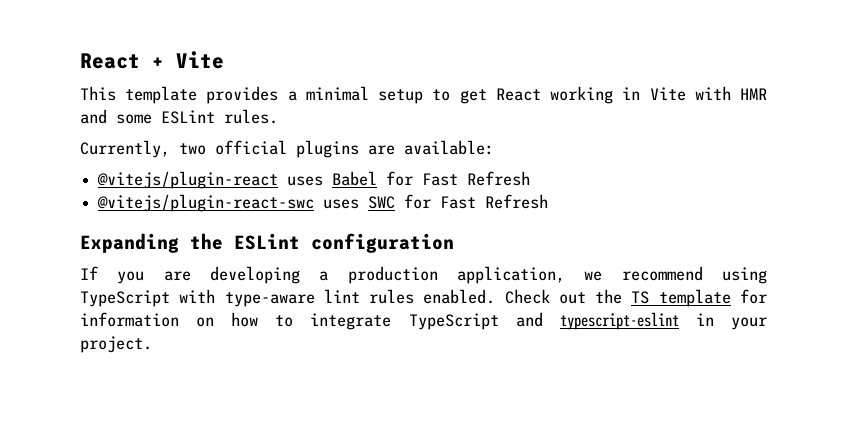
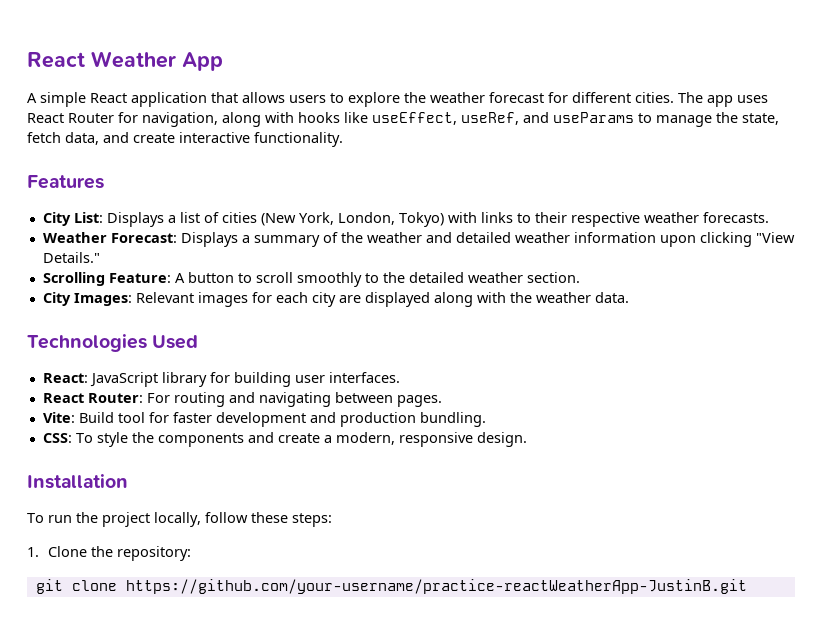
[80,51,224,69] [80,86,768,104] [80,109,278,124] [80,140,494,158] [97,171,531,189] [97,194,549,212] [80,233,454,253] [80,266,767,284] [80,289,767,307] [80,312,767,330] [80,336,152,353] React + Vite // This template provides a minimal setup to get React working in Vite with HMR and some ESLint rules. // Currently, two official plugins are available: // @vitejs/plugin-react uses Babel for Fast Refresh // @vitejs/plugin-react-swc uses SWC for Fast Refresh // Expanding the ESLint configuration // If you are developing a production application, we recommend using TypeScript with type-aware lint rules enabled. Check out the TS template for information on how to integrate TypeScript and typescript-eslint in your project. -> [27,51,223,71] [27,92,768,107] [27,112,779,127] [27,132,343,147] [27,175,104,189] [42,212,769,227] [42,232,795,247] [42,252,100,263] [42,272,580,287] [42,292,629,307] [27,334,199,352] [42,372,400,387] [42,392,442,407] [42,412,486,427] [42,432,527,447] [27,474,128,489] [27,512,332,527] [27,546,191,561] [35,579,747,594] React Weather App // A simple React application that allows users to explore the weather forecast for different cities. The app uses React Router for navigation, along with hooks like useEffect, useRef, and useParams to manage the state, fetch data, and create interactive functionality. // Features // City List: Displays a list of cities (New York, London, Tokyo) with links to their respective weather forecasts. // Weather Forecast: Displays a summary of the weather and detailed weather information upon clicking "View Details." // Scrolling Feature: A button to scroll smoothly to the detailed weather section. // City Images: Relevant images for each city are displayed along with the weather data. // Technologies Used // React: JavaScript library for building user interfaces. // React Router: For routing and navigating between pages. // Vite: Build tool for faster development and production bundling. // CSS: To style the components and create a modern, responsive design. // Installation // To run the project locally, follow these steps: // 1. Clone the repository: // git clone https://github.com/your-username/practice-reactWeatherApp-JustinB.git

